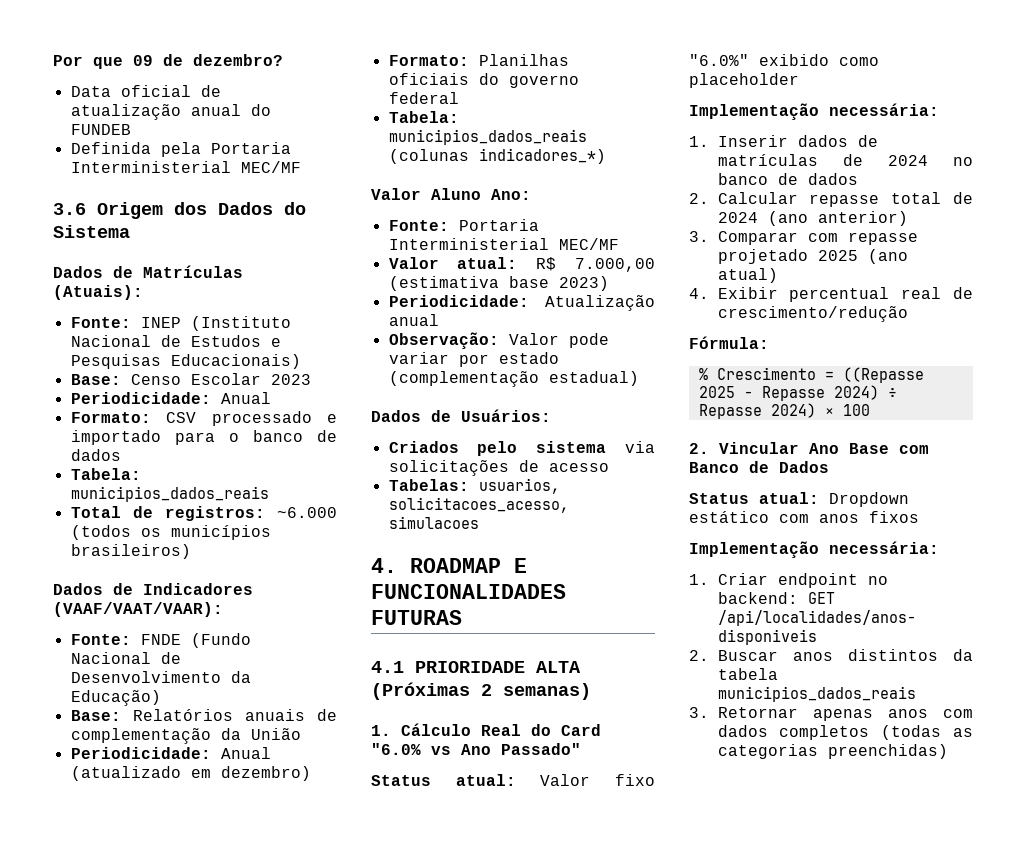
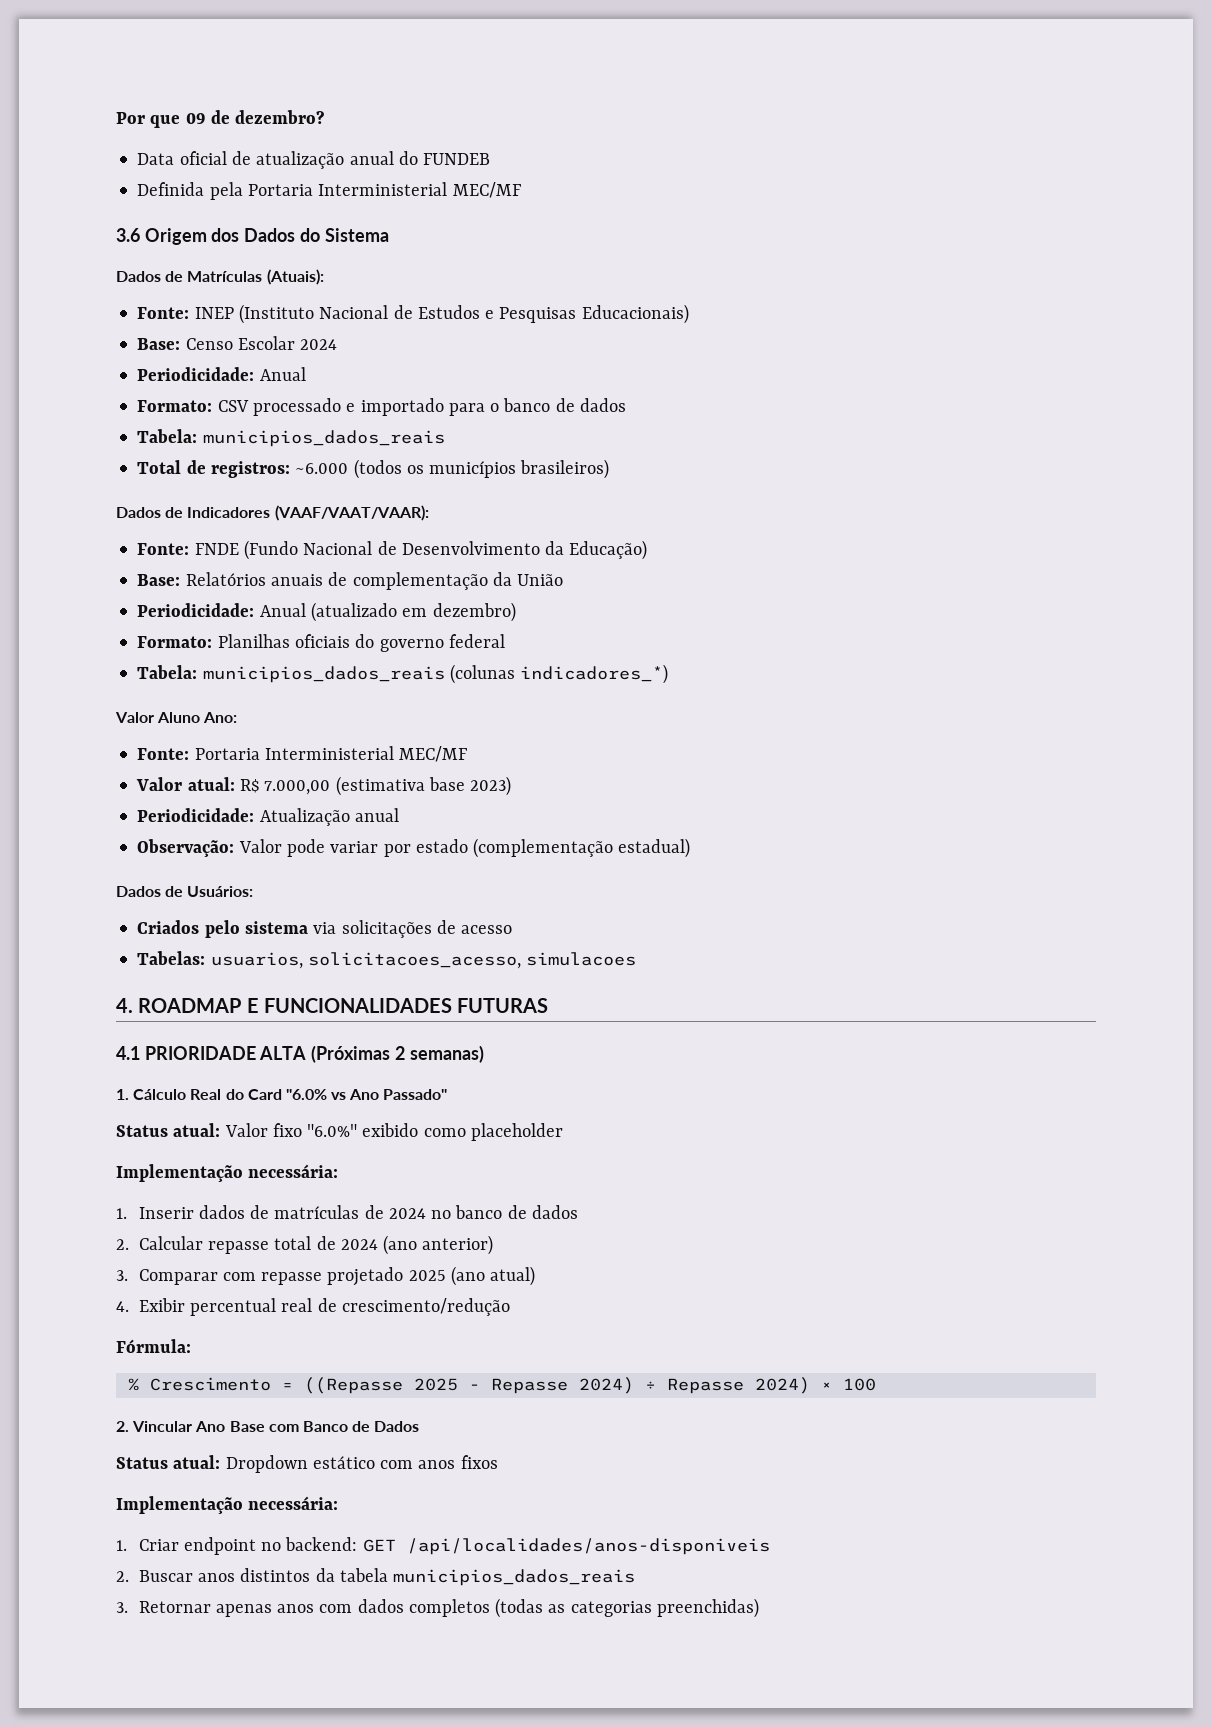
[270,374,311,385] 2023 -> [300,339,338,350] 2024

